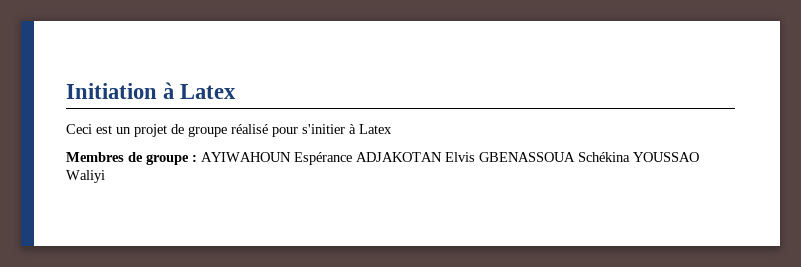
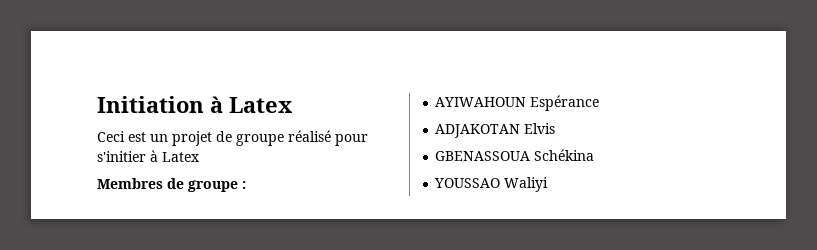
(197, 158) none -> (246, 185) //
(352, 158) none -> (600, 103) //
(475, 157) none -> (556, 128) //
(630, 157) none -> (595, 155) //

